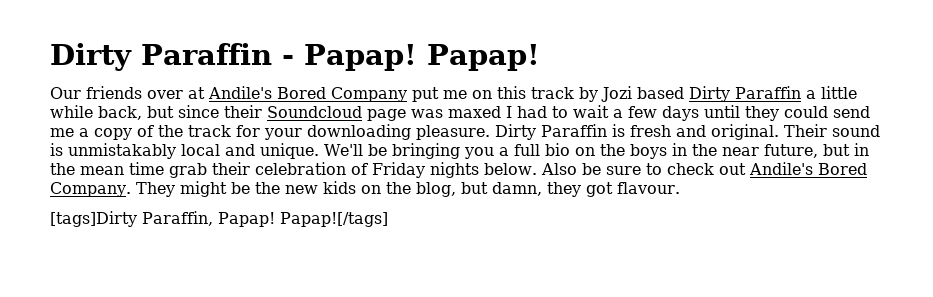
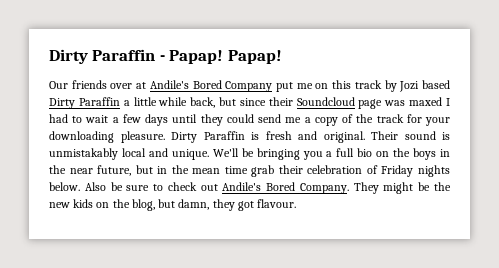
[50,211,388,227] // [tags]Dirty Paraffin, Papap! Papap![/tags] -> (297, 203) none

